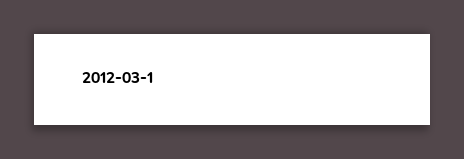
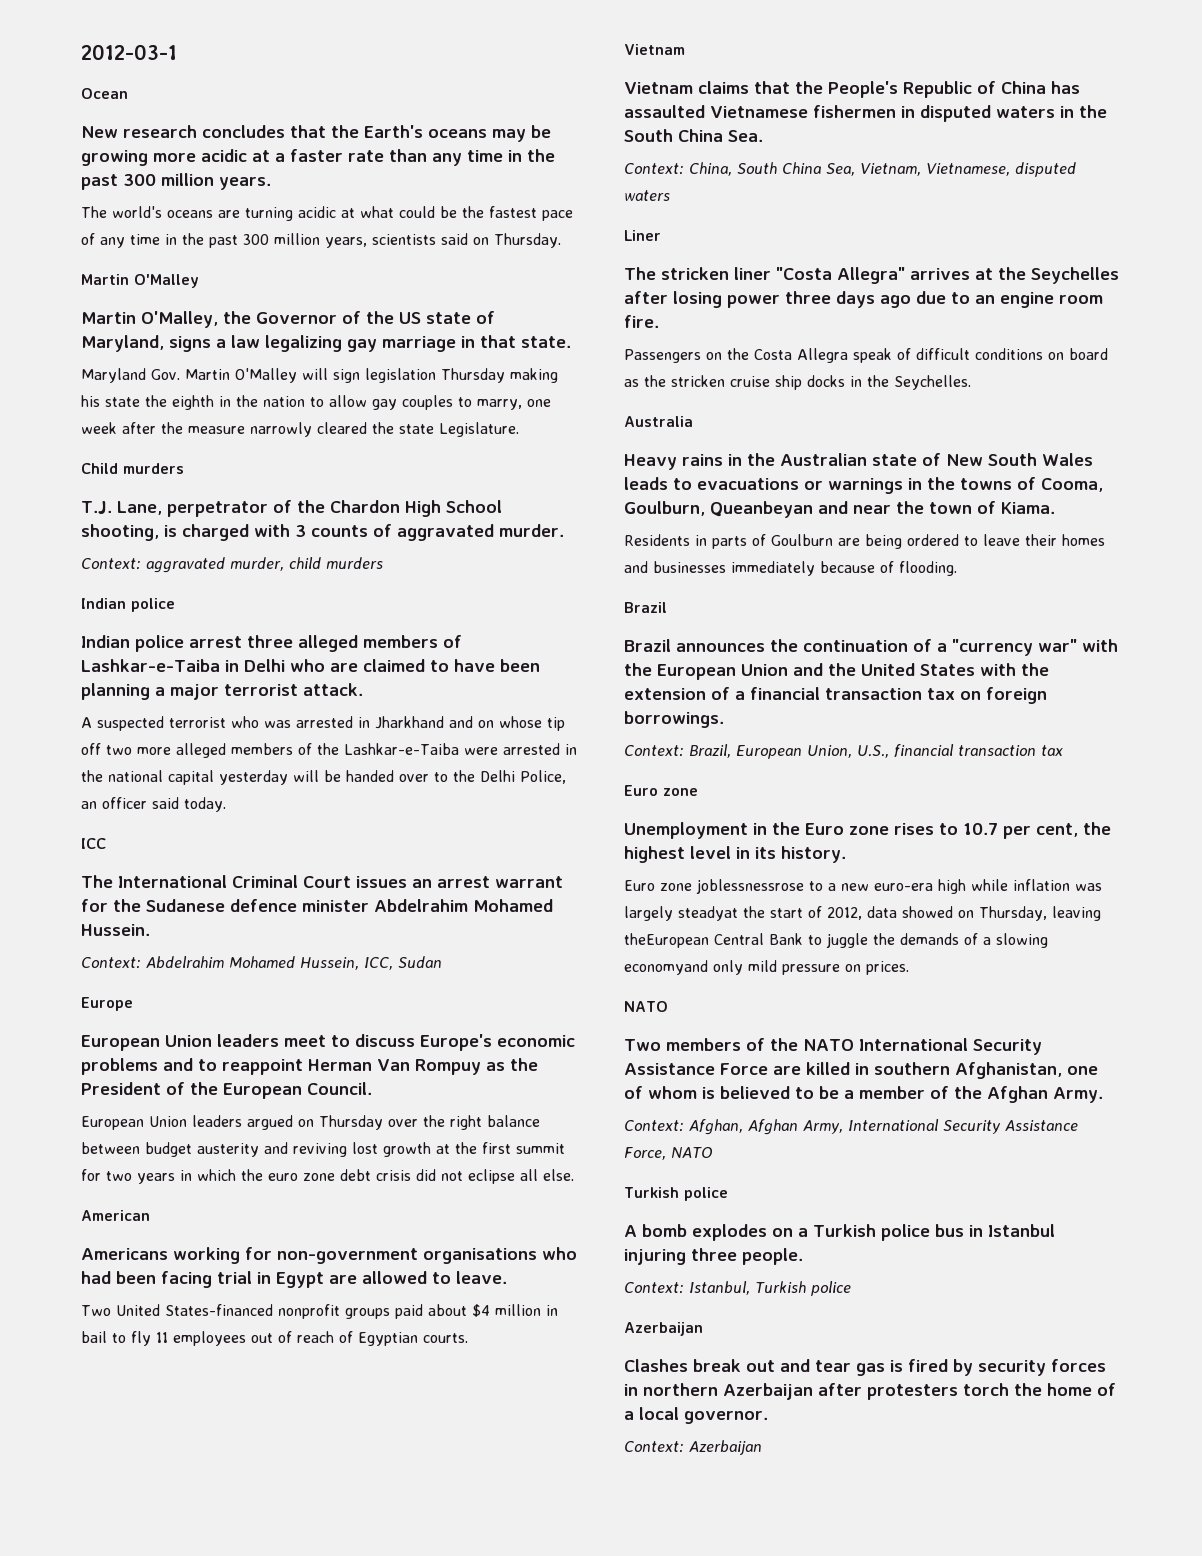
(153, 77) none -> [81,88,128,99] [81,125,551,142] [81,149,555,166] [81,173,271,190] [81,206,573,221] [81,233,561,248] [81,274,199,288] [81,311,495,328] [81,335,571,352] [81,368,558,383] [81,395,551,410] [81,422,519,437] [81,463,184,474] [81,500,502,517] [81,524,564,541] [81,557,383,573] [81,598,175,612] [81,635,462,652] [81,659,540,672] [81,683,363,700] [81,716,565,731] [81,743,577,758] [81,770,566,785] [81,797,226,812] [81,838,106,849] [81,875,563,888] [81,899,553,912] [81,924,150,936] [81,956,442,970] [81,997,133,1011] [81,1034,575,1051] [81,1058,538,1075] [81,1082,372,1099] [81,1115,540,1130] [81,1142,565,1157] [81,1169,574,1184] [81,1210,150,1221] [81,1247,577,1264] [81,1271,507,1288] [81,1304,558,1319] [81,1331,468,1346] [624,44,685,55] [624,81,1080,98] [624,105,1107,122] [624,129,763,142] [624,162,1076,177] [624,190,670,201] [624,230,661,241] [624,267,1119,284] [624,291,1103,308] [624,315,659,328] [624,348,1108,363] [624,375,971,390] [624,416,693,427] [624,453,1093,470] [624,477,1103,494] [624,501,1055,518] [624,534,1105,549] [624,561,957,576] [624,602,667,613] [624,639,1118,656] [624,663,1049,680] [624,687,1047,704] [624,711,724,728] [624,744,1063,759] [624,785,698,796] [624,822,1111,839] [624,846,846,863] [624,879,1102,894] [624,906,1101,921] [624,933,1048,948] [624,960,909,975] [624,1001,668,1012] [624,1038,1042,1055] [624,1062,1098,1079] [624,1086,1103,1103] [624,1119,1078,1135] [624,1147,713,1160] [624,1187,728,1201] [624,1224,1055,1241] [624,1248,803,1265] [624,1281,851,1296] [624,1322,703,1336] [624,1359,1106,1376] [624,1383,1116,1400] [624,1407,768,1424] [624,1440,762,1455] // Ocean // New research concludes that the Earth's oceans may be growing more acidic at a faster rate than any time in the past 300 million years. // The world's oceans are turning acidic at what could be the fastest pace of any time in the past 300 million years, scientists said on Thursday. // Martin O'Malley // Martin O'Malley, the Governor of the US state of Maryland, signs a law legalizing gay marriage in that state. // Maryland Gov. Martin O'Malley will sign legislation Thursday making his state the eighth in the nation to allow gay couples to marry, one week after the measure narrowly cleared the state Legislature. // Child murders // T.J. Lane, perpetrator of the Chardon High School shooting, is charged with 3 counts of aggravated murder. // Context: aggravated murder, child murders // Indian police // Indian police arrest three alleged members of Lashkar-e-Taiba in Delhi who are claimed to have been planning a major terrorist attack. // A suspected terrorist who was arrested in Jharkhand and on whose tip off two more alleged members of the Lashkar-e-Taiba were arrested in the national capital yesterday will be handed over to the Delhi Police, an officer said today. // ICC // The International Criminal Court issues an arrest warrant for the Sudanese defence minister Abdelrahim Mohamed Hussein. // Context: Abdelrahim Mohamed Hussein, ICC, Sudan // Europe // European Union leaders meet to discuss Europe's economic problems and to reappoint Herman Van Rompuy as the President of the European Council. // European Union leaders argued on Thursday over the right balance between budget austerity and reviving lost growth at the first summit for two years in which the euro zone debt crisis did not eclipse all else. // American // Americans working for non-government organisations who had been facing trial in Egypt are allowed to leave. // Two United States-financed nonprofit groups paid about $4 million in bail to fly 11 employees out of reach of Egyptian courts. // Vietnam // Vietnam claims that the People's Republic of China has assaulted Vietnamese fishermen in disputed waters in the South China Sea. // Context: China, South China Sea, Vietnam, Vietnamese, disputed waters // Liner // The stricken liner "Costa Allegra" arrives at the Seychelles after losing power three days ago due to an engine room fire. // Passengers on the Costa Allegra speak of difficult conditions on board as the stricken cruise ship docks in the Seychelles. // Australia // Heavy rains in the Australian state of New South Wales leads to evacuations or warnings in the towns of Cooma, Goulburn, Queanbeyan and near the town of Kiama. // Residents in parts of Goulburn are being ordered to leave their homes and businesses immediately because of flooding. // Brazil // Brazil announces the continuation of a "currency war" with the European Union and the United States with the extension of a financial transaction tax on foreign borrowings. // Context: Brazil, European Union, U.S., financial transaction tax // Euro zone // Unemployment in the Euro zone rises to 10.7 per cent, the highest level in its history. // Euro zone joblessnessrose to a new euro-era high while inflation was largely steadyat the start of 2012, data showed on Thursday, leaving theEuropean Central Bank to juggle the demands of a slowing economyand only mild pressure on prices. // NATO // Two members of the NATO International Security Assistance Force are killed in southern Afghanistan, one of whom is believed to be a member of the Afghan Army. // Context: Afghan, Afghan Army, International Security Assistance Force, NATO // Turkish police // A bomb explodes on a Turkish police bus in Istanbul injuring three people. // Context: Istanbul, Turkish police // Azerbaijan // Clashes break out and tear gas is fired by security forces in northern Azerbaijan after protesters torch the home of a local governor. // Context: Azerbaijan

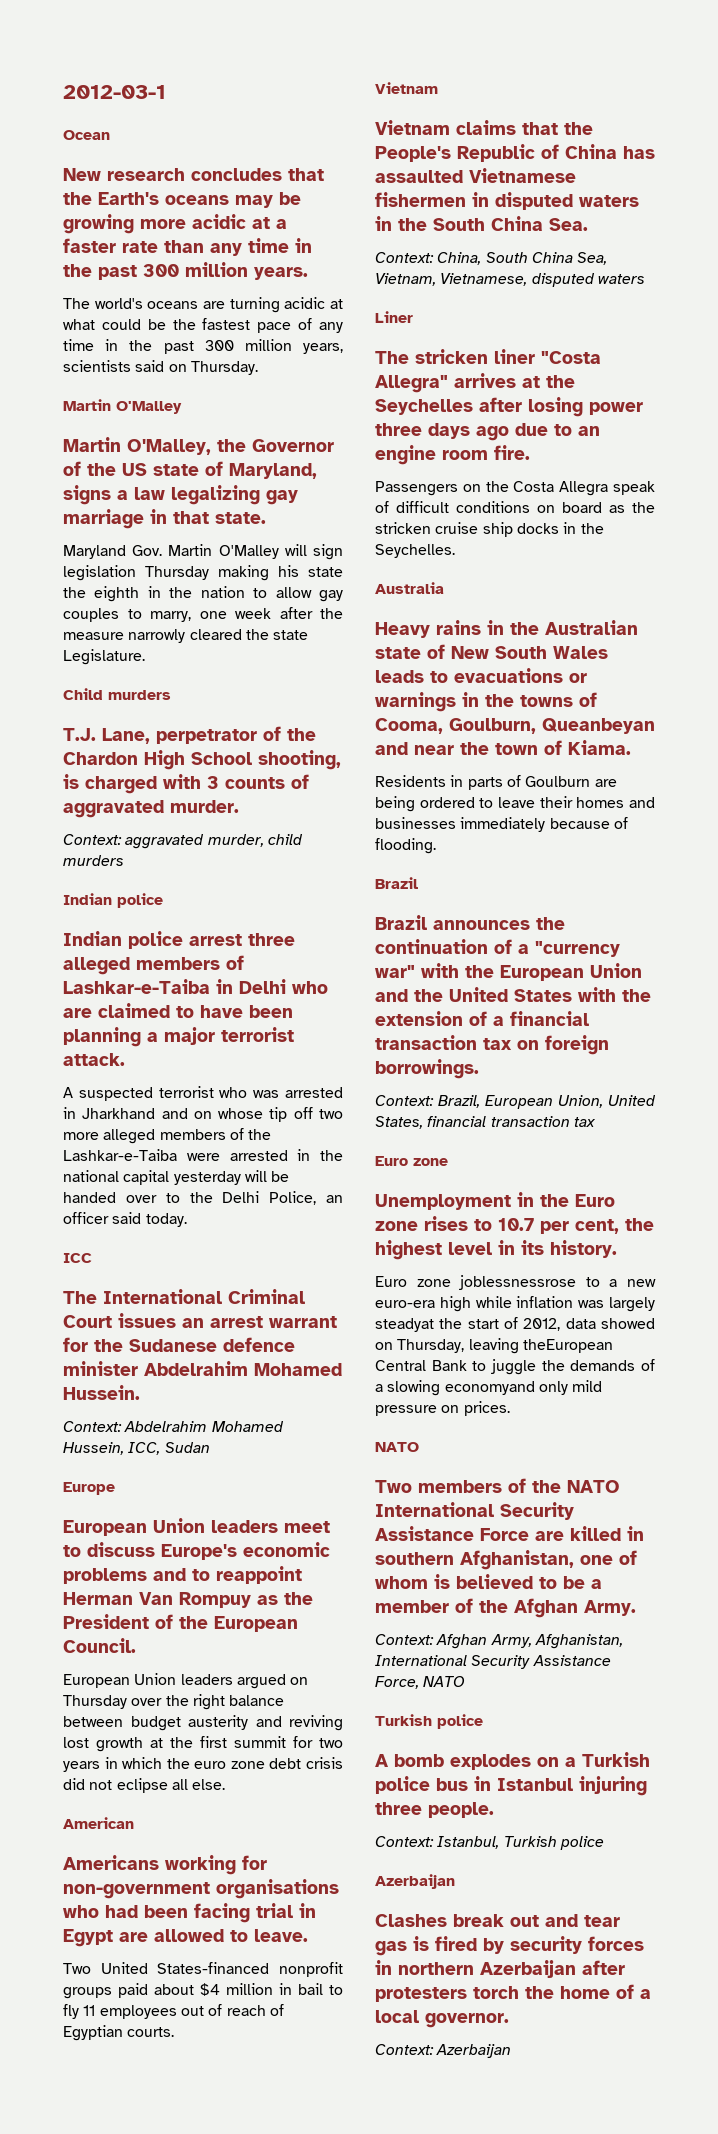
[857,745,889,758] U.S., -> [608,1095,656,1106] [375,1116,423,1129] United States,
[689,1119,743,1135] Afghan, -> (434, 1639) none
(843, 1127) none -> [534,1634,623,1649] Afghanistan,

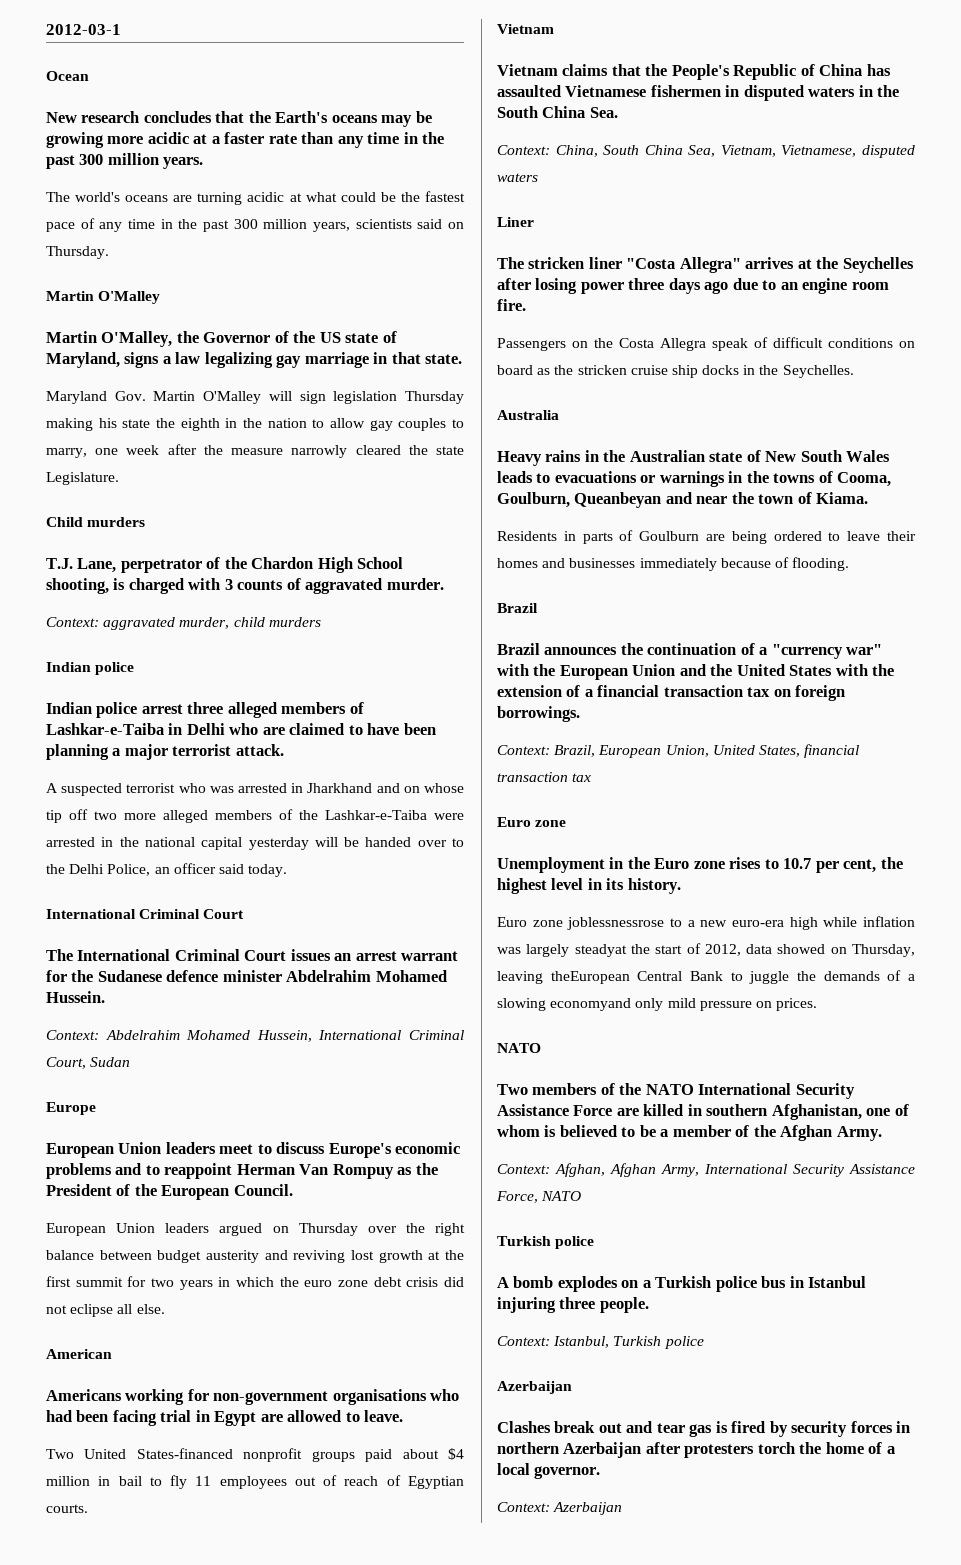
[63,1253,92,1263] ICC -> [46,909,245,919] International Criminal Court
[128,1442,161,1455] ICC, -> [318,1030,464,1040] [46,1057,86,1069] International Criminal Court,
(434, 1639) none -> [555,1163,605,1177] Afghan,
[534,1634,623,1649] Afghanistan, -> (699, 1170) none

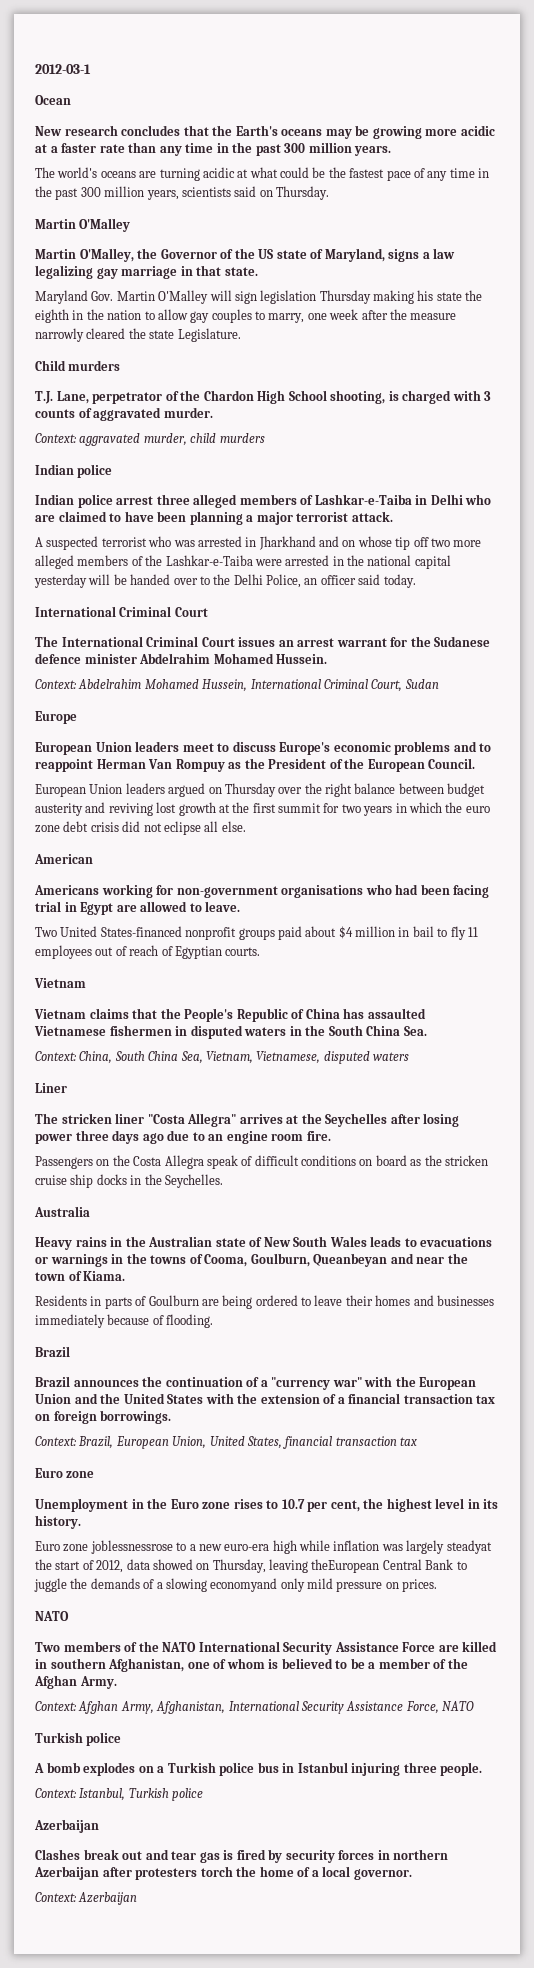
[555,1163,605,1177] Afghan, -> (77, 1706) none
(699, 1170) none -> [156,1701,226,1714] Afghanistan,

